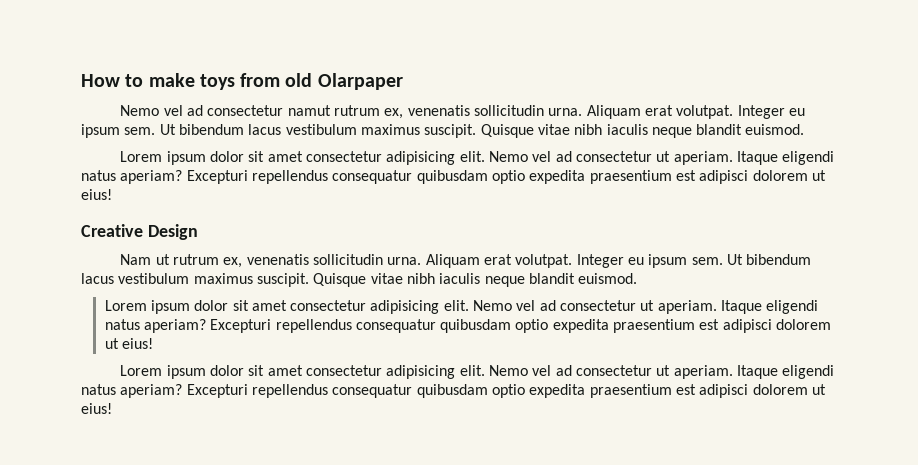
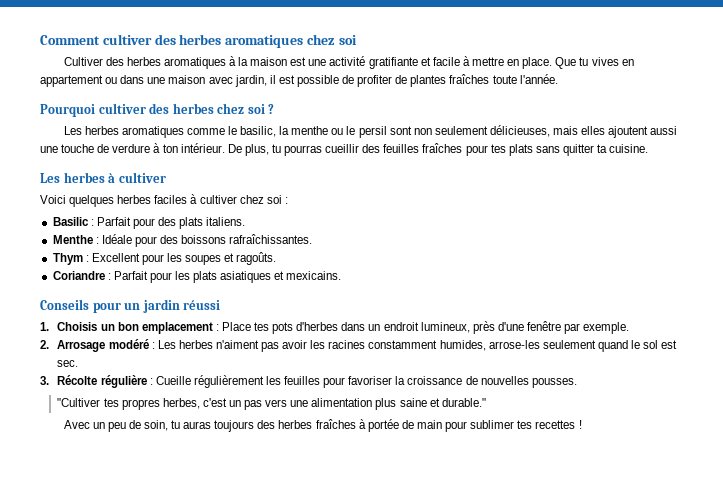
[81,73,403,90] [120,105,805,119] [81,124,805,138] [120,151,835,165] [81,170,826,184] [81,189,112,200] [81,224,198,240] [120,254,812,268] [81,273,638,287] [104,300,819,314] [104,319,832,333] [104,338,153,349] [120,365,835,379] [81,384,826,398] [81,403,112,414] How to make toys from old Olarpaper // Nemo vel ad consectetur namut rutrum ex, venenatis sollicitudin urna. Aliquam erat volutpat. Integer eu ipsum sem. Ut bibendum lacus vestibulum maximus suscipit. Quisque vitae nibh iaculis neque blandit euismod. // Lorem ipsum dolor sit amet consectetur adipisicing elit. Nemo vel ad consectetur ut aperiam. Itaque eligendi natus aperiam? Excepturi repellendus consequatur quibusdam optio expedita praesentium est adipisci dolorem ut eius! // Creative Design // Nam ut rutrum ex, venenatis sollicitudin urna. Aliquam erat volutpat. Integer eu ipsum sem. Ut bibendum lacus vestibulum maximus suscipit. Quisque vitae nibh iaculis neque blandit euismod. // Lorem ipsum dolor sit amet consectetur adipisicing elit. Nemo vel ad consectetur ut aperiam. Itaque eligendi natus aperiam? Excepturi repellendus consequatur quibusdam optio expedita praesentium est adipisci dolorem ut eius! // Lorem ipsum dolor sit amet consectetur adipisicing elit. Nemo vel ad consectetur ut aperiam. Itaque eligendi natus aperiam? Excepturi repellendus consequatur quibusdam optio expedita praesentium est adipisci dolorem ut eius! -> [40,34,357,48] [63,56,634,69] [40,74,558,87] [40,103,275,117] [63,125,678,138] [40,143,649,156] [40,172,166,183] [40,194,288,207] [52,217,246,229] [52,234,313,247] [52,252,277,265] [52,271,342,283] [40,299,221,313] [40,321,630,334] [40,339,678,352] [57,360,79,367] [40,375,577,388] [57,398,486,410] [63,419,582,432] Comment cultiver des herbes aromatiques chez soi // Cultiver des herbes aromatiques à la maison est une activité gratifiante et facile à mettre en place. Que tu vives en appartement ou dans une maison avec jardin, il est possible de profiter de plantes fraîches toute l'année. // Pourquoi cultiver des herbes chez soi ? // Les herbes aromatiques comme le basilic, la menthe ou le persil sont non seulement délicieuses, mais elles ajoutent aussi une touche de verdure à ton intérieur. De plus, tu pourras cueillir des feuilles fraîches pour tes plats sans quitter ta cuisine. // Les herbes à cultiver // Voici quelques herbes faciles à cultiver chez soi : // Basilic : Parfait pour des plats italiens. // Menthe : Idéale pour des boissons rafraîchissantes. // Thym : Excellent pour les soupes et ragoûts. // Coriandre : Parfait pour les plats asiatiques et mexicains. // Conseils pour un jardin réussi // 1. Choisis un bon emplacement : Place tes pots d'herbes dans un endroit lumineux, près d'une fenêtre par exemple. // 2. Arrosage modéré : Les herbes n'aiment pas avoir les racines constamment humides, arrose-les seulement quand le sol est sec. // 3. Récolte régulière : Cueille régulièrement les feuilles pour favoriser la croissance de nouvelles pousses. // "Cultiver tes propres herbes, c'est un pas vers une alimentation plus saine et durable." // Avec un peu de soin, tu auras toujours des herbes fraîches à portée de main pour sublimer tes recettes !

